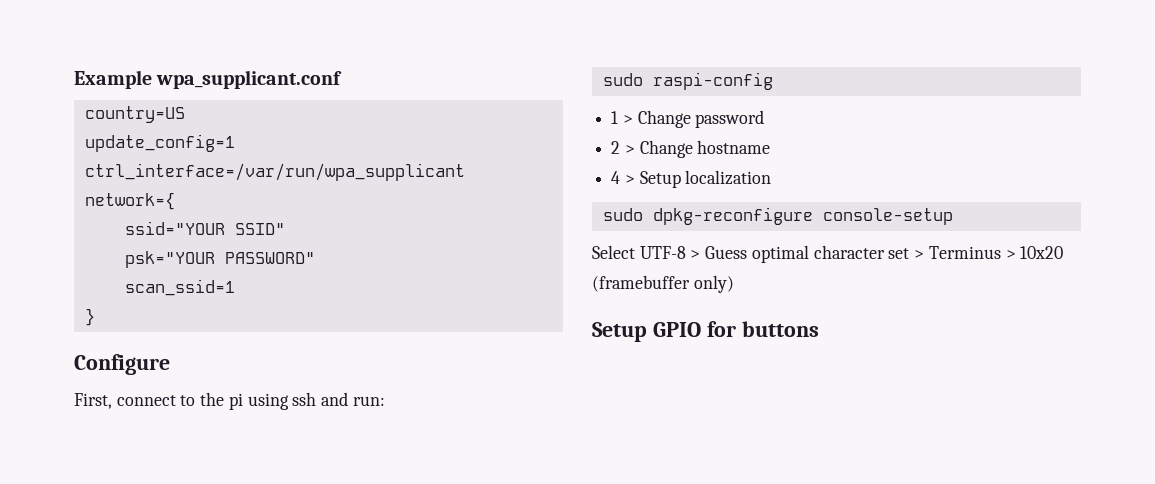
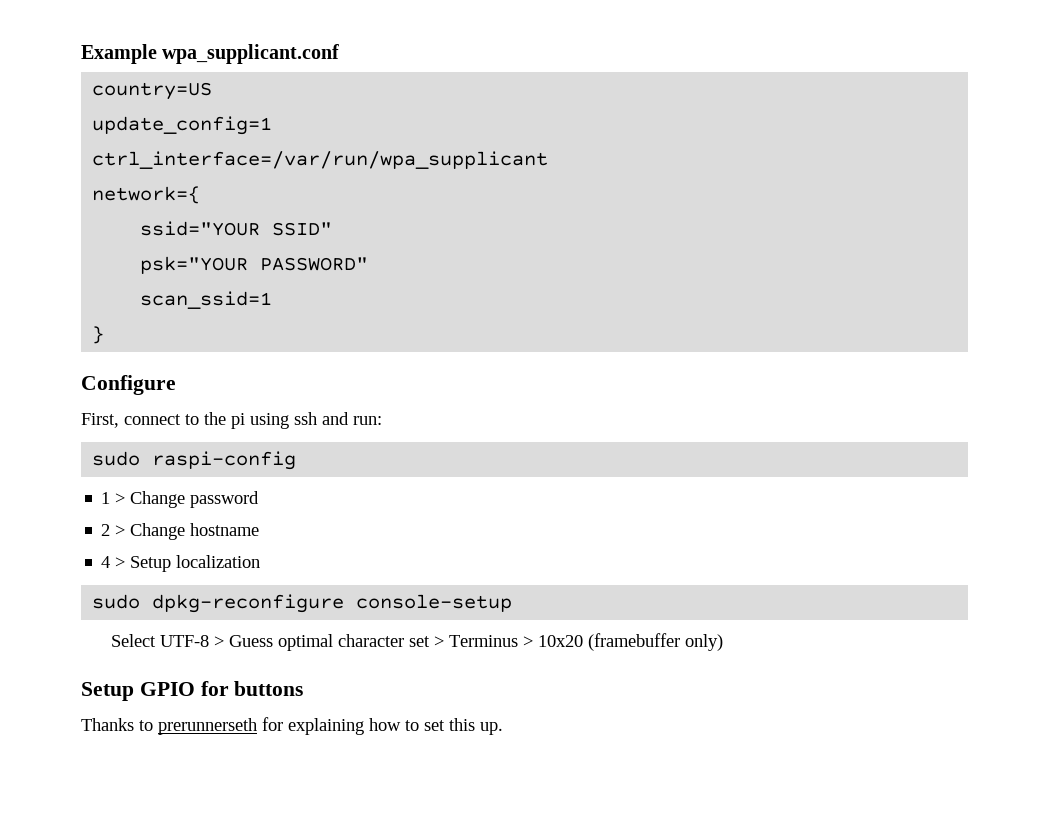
(819, 329) none -> [81,717,503,735] // Thanks to prerunnerseth for explaining how to set this up.

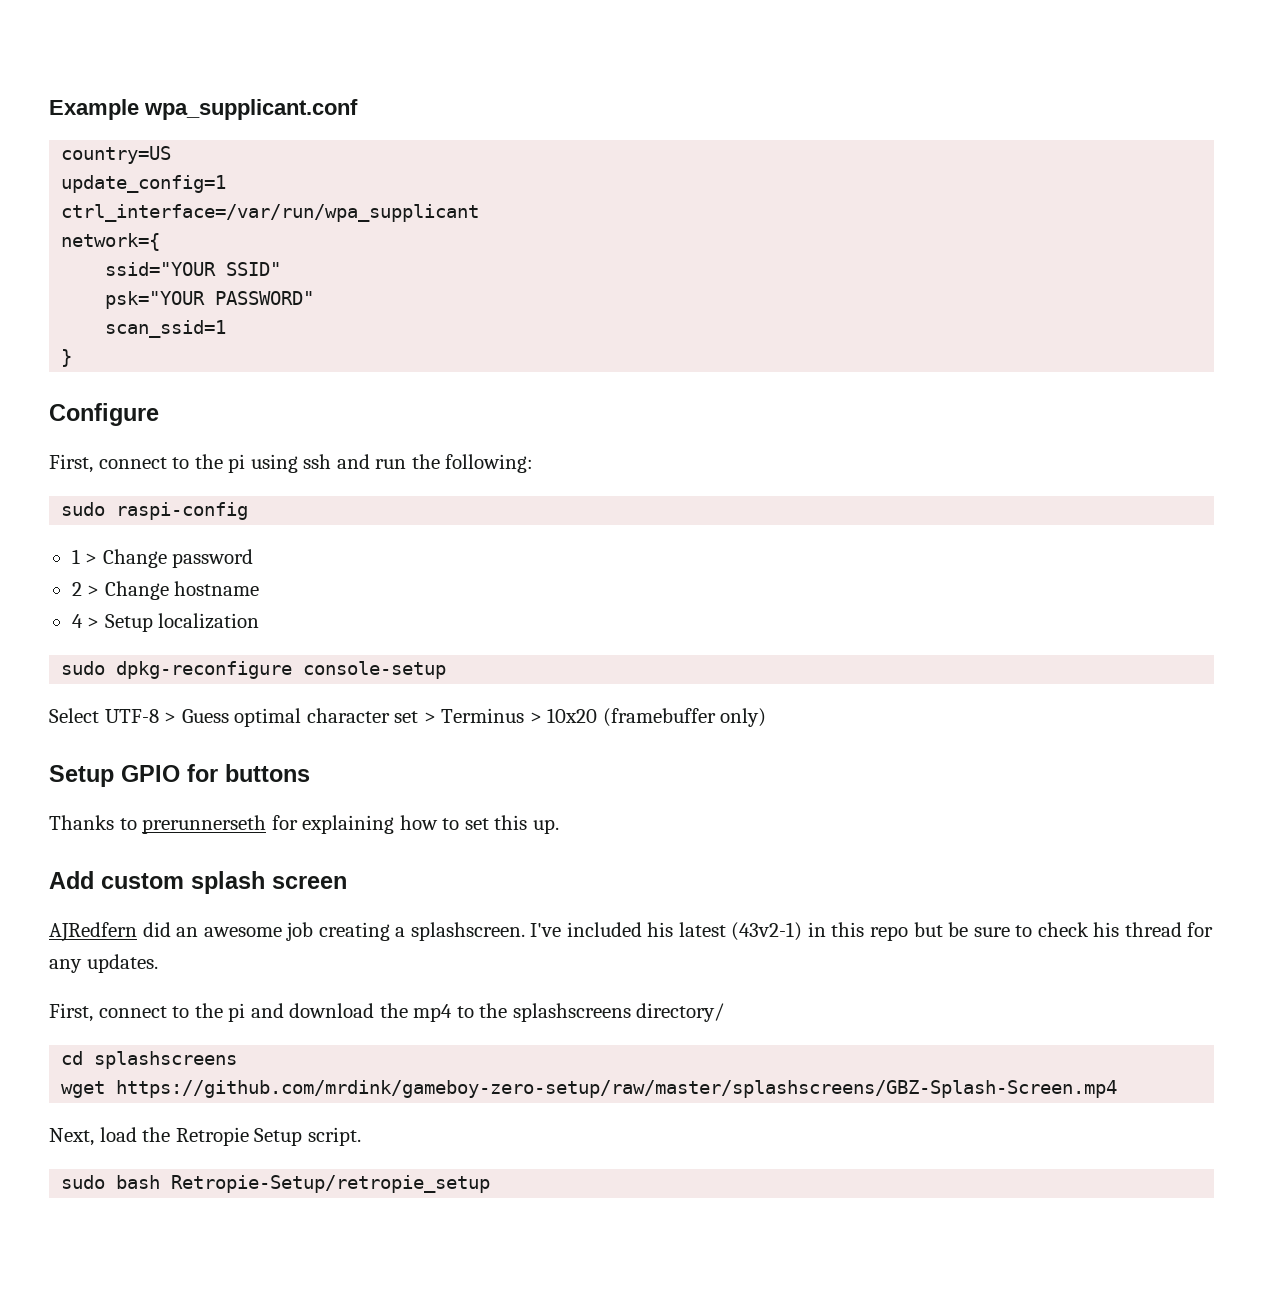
[353,416,382,425] run: -> [375,454,534,473] run the following:
(503, 728) none -> [49,871,347,894] [49,922,1214,942] [49,954,158,973] [49,1003,725,1022] [61,1051,238,1069] [61,1080,1118,1098] [49,1127,361,1146] [61,1175,491,1193] // Add custom splash screen // AJRedfern did an awesome job creating a splashscreen. I've included his latest (43v2-1) in this repo but be sure to check his thread for any updates. // First, connect to the pi and download the mp4 to the splashscreens directory/ // cd splashscreens // wget https://github.com/mrdink/gameboy-zero-setup/raw/master/splashscreens/GBZ-Splash-Screen.mp4 // Next, load the Retropie Setup script. // sudo bash Retropie-Setup/retropie_setup

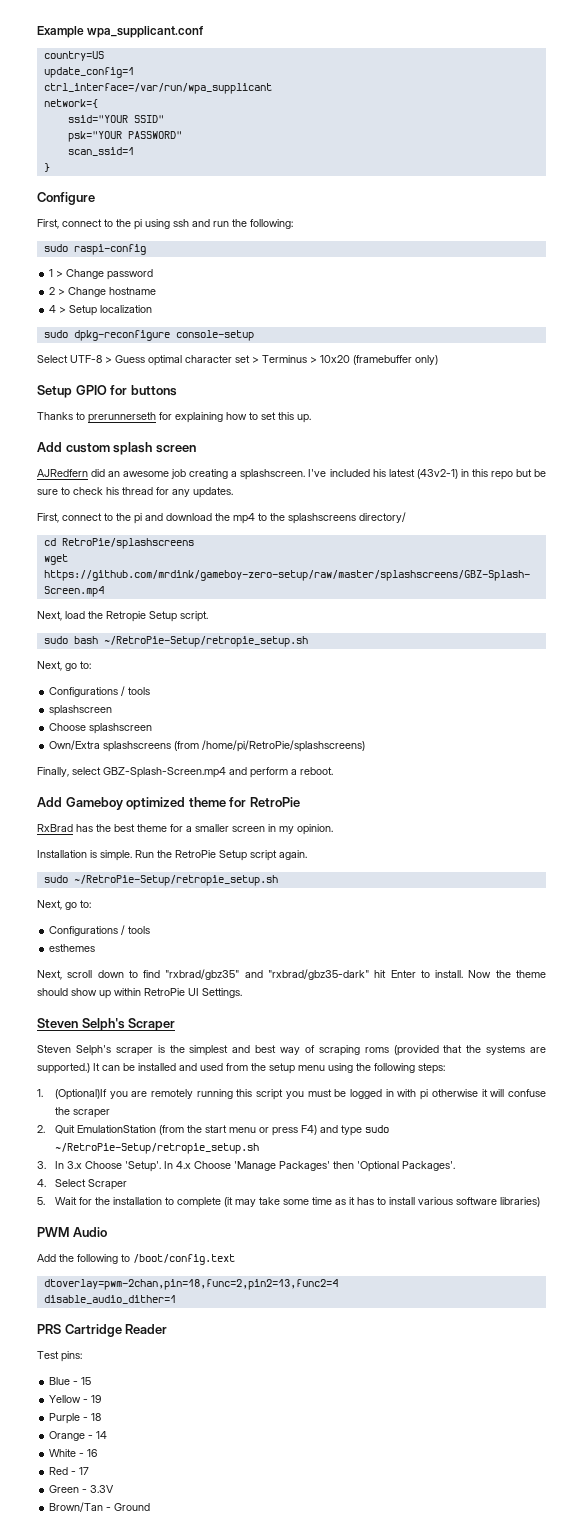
[94,1051,238,1069] splashscreens -> [61,538,194,549] RetroPie/splashscreens
[171,1175,491,1193] Retropie-Setup/retropie_setup -> [103,636,308,647] [37,661,91,671] [49,686,151,697] [49,705,113,716] [49,723,153,734] [49,740,366,752] [37,767,333,778] [37,797,300,810] [37,824,333,835] [37,850,307,861] [43,875,278,886] [37,900,91,910] [49,925,151,936] [49,944,96,952] [37,969,546,980] [37,988,242,999] [37,1018,176,1031] [37,1045,546,1056] [37,1063,445,1074] [37,1089,547,1100] [54,1107,110,1118] [37,1125,389,1136] [54,1143,259,1154] [37,1161,455,1172] [37,1179,127,1190] [37,1197,540,1208] [37,1227,107,1237] [37,1254,235,1265] [43,1279,338,1290] [43,1295,176,1304] [37,1324,168,1337] [37,1351,82,1362] [49,1377,92,1385] [49,1395,102,1403] [49,1413,102,1424] [49,1431,108,1441] [49,1449,98,1457] [49,1467,90,1475] [49,1485,115,1493] [49,1502,151,1512] ~/RetroPie-Setup/retropie_setup.sh // Next, go to: // Configurations / tools // splashscreen // Choose splashscreen // Own/Extra splashscreens (from /home/pi/RetroPie/splashscreens) // Finally, select GBZ-Splash-Screen.mp4 and perform a reboot. // Add Gameboy optimized theme for RetroPie // RxBrad has the best theme for a smaller screen in my opinion. // Installation is simple. Run the RetroPie Setup script again. // sudo ~/RetroPie-Setup/retropie_setup.sh // Next, go to: // Configurations / tools // esthemes // Next, scroll down to find "rxbrad/gbz35" and "rxbrad/gbz35-dark" hit Enter to install. Now the theme should show up within RetroPie UI Settings. // Steven Selph's Scraper // Steven Selph's scraper is the simplest and best way of scraping roms (provided that the systems are supported.) It can be installed and used from the setup menu using the following steps: // 1. (Optional)If you are remotely running this script you must be logged in with pi otherwise it will confuse the scraper // 2. Quit EmulationStation (from the start menu or press F4) and type sudo ~/RetroPie-Setup/retropie_setup.sh // 3. In 3.x Choose 'Setup'. In 4.x Choose 'Manage Packages' then 'Optional Packages'. // 4. Select Scraper // 5. Wait for the installation to complete (it may take some time as it has to install various software libraries) // PWM Audio // Add the following to /boot/config.text // dtoverlay=pwm-2chan,pin=18,func=2,pin2=13,func2=4 // disable_audio_dither=1 // PRS Cartridge Reader // Test pins: // Blue - 15 // Yellow - 19 // Purple - 18 // Orange - 14 // White - 16 // Red - 17 // Green - 3.3V // Brown/Tan - Ground

